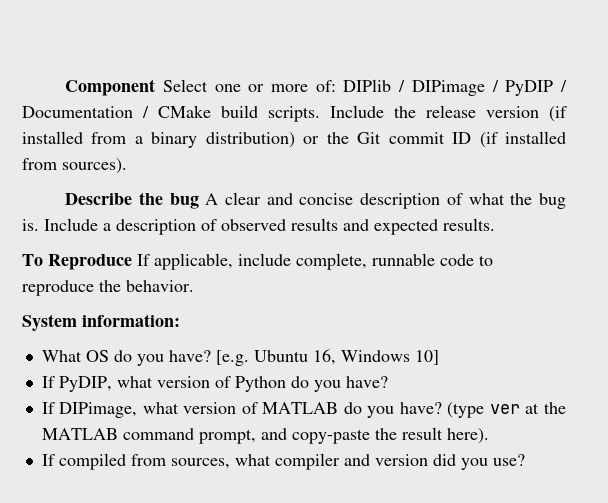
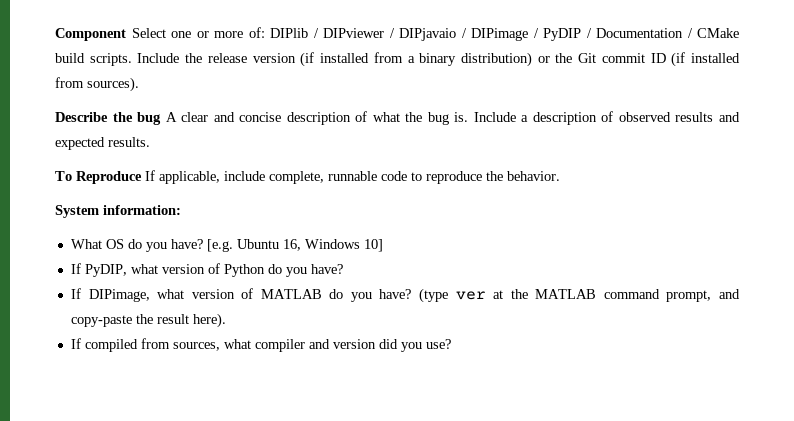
(406, 86) none -> [323,28,467,41] DIPviewer / DIPjavaio /

